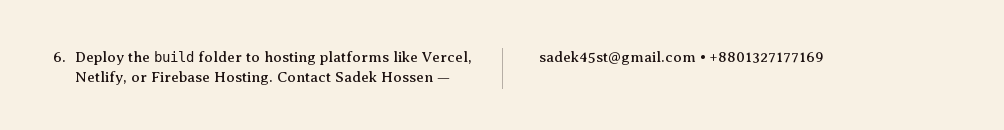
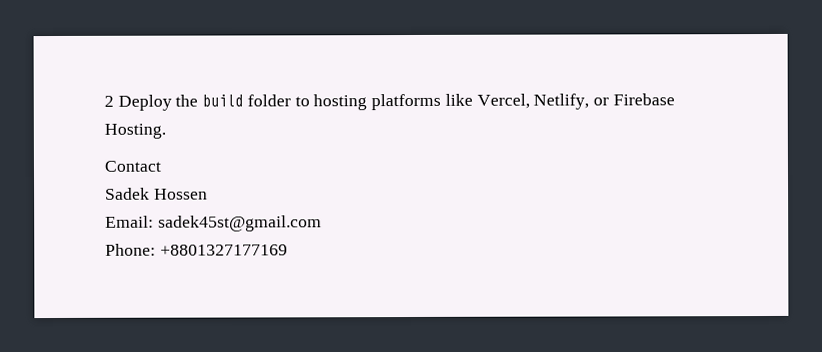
[53,52,66,62] 6. -> [104,95,114,107] 2
(273, 78) none -> (166, 131) //
(331, 77) none -> (161, 166) //
[437,78,451,82] — -> [105,215,154,228] // Email:
[699,55,706,62] • -> [105,243,156,256] // Phone:

